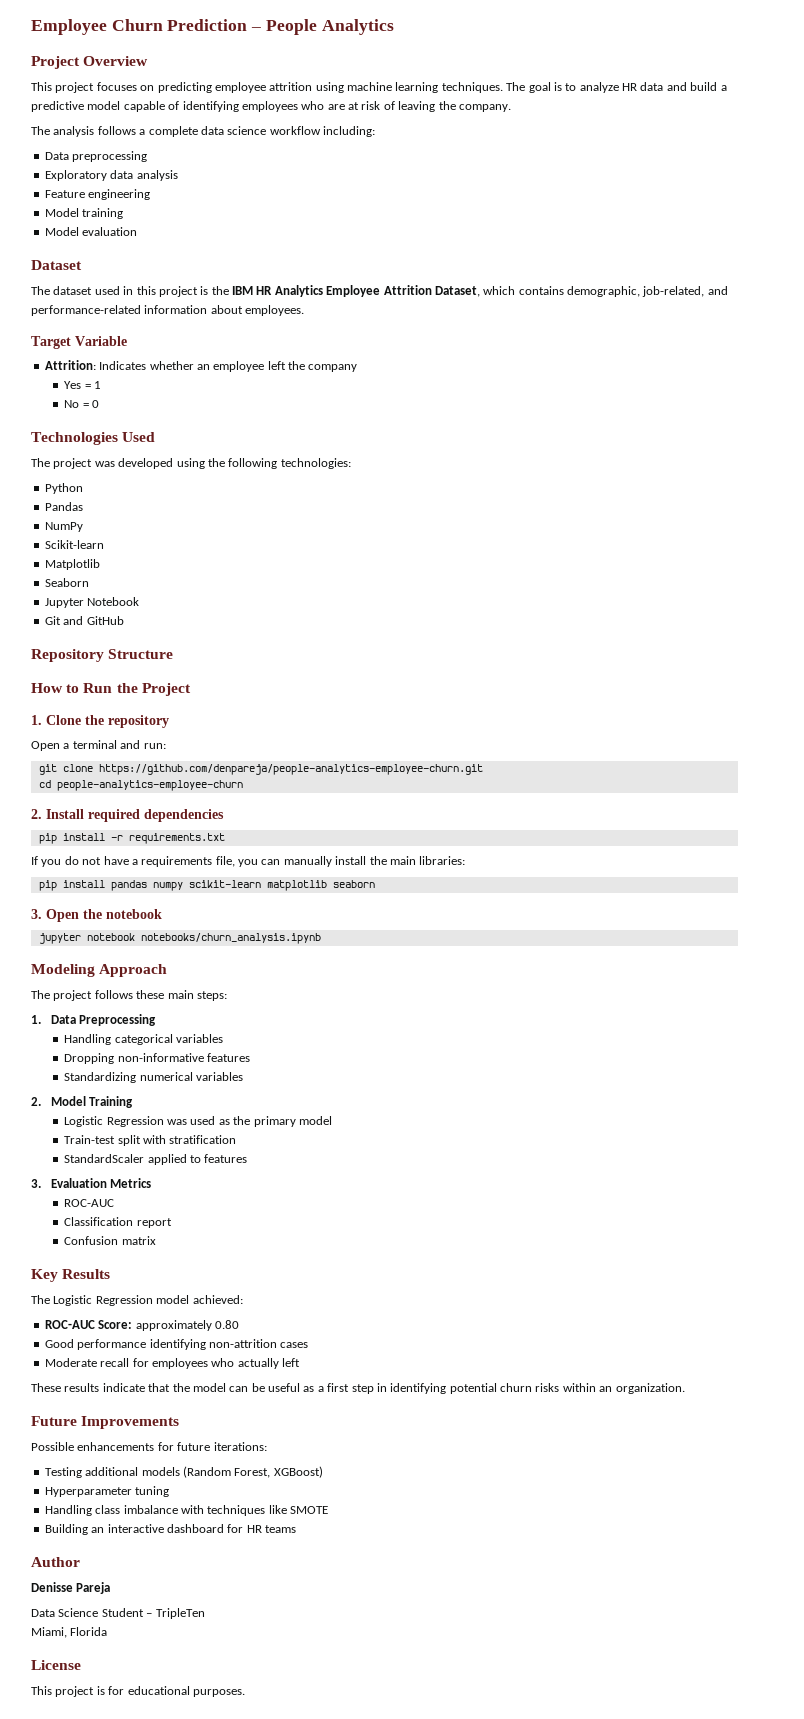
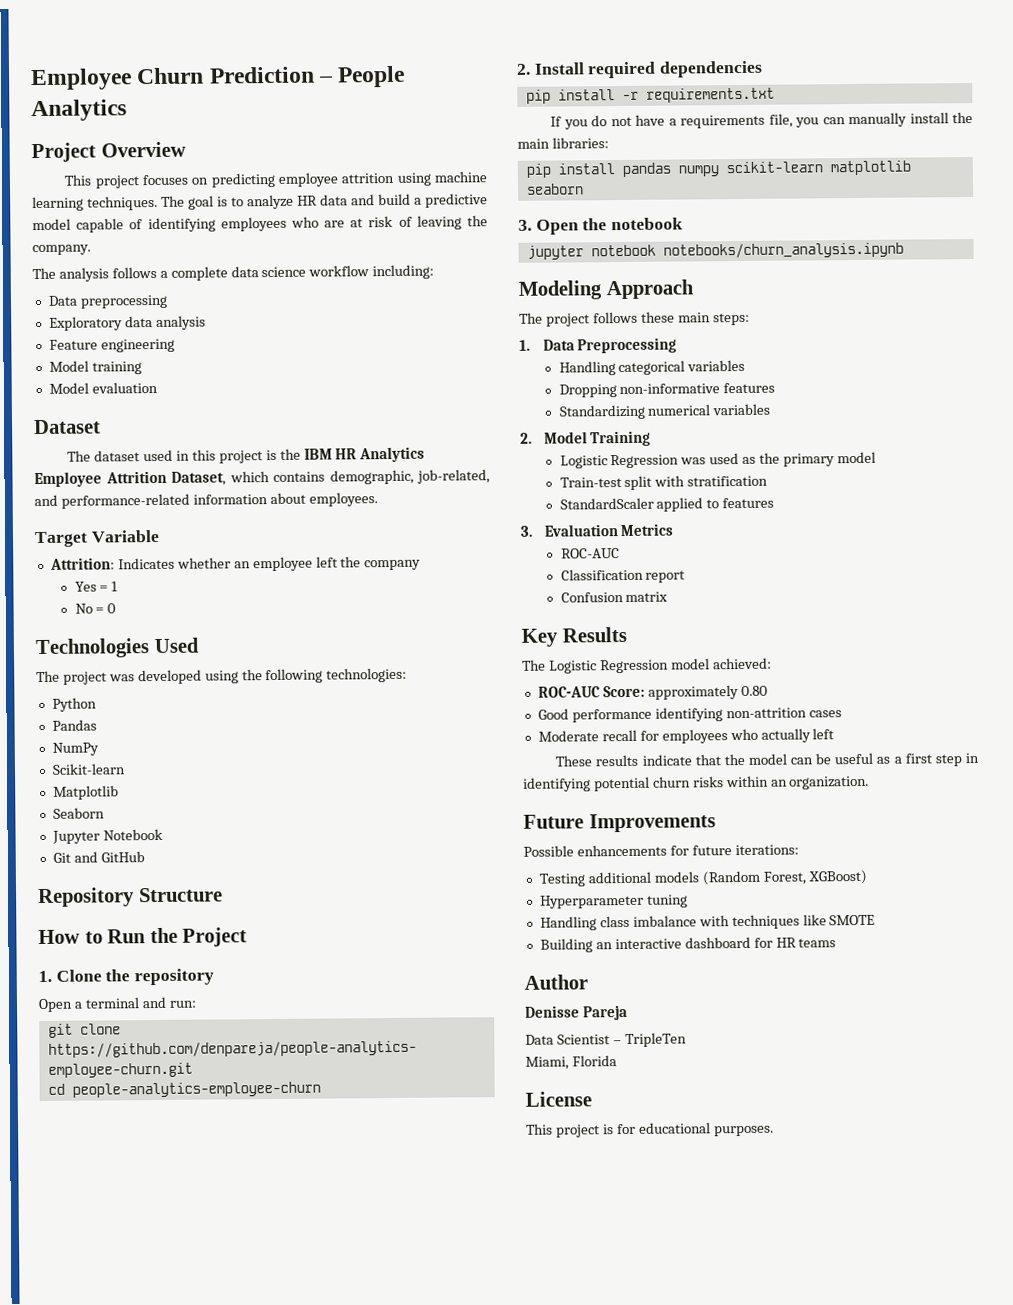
[58,1608,144,1617] Science Student -> [556,1034,610,1045] Scientist

